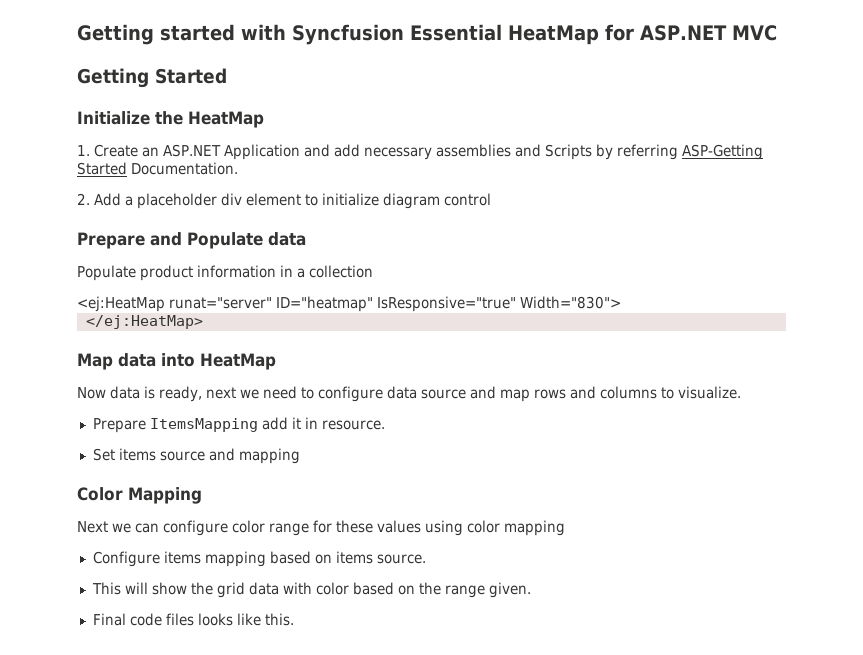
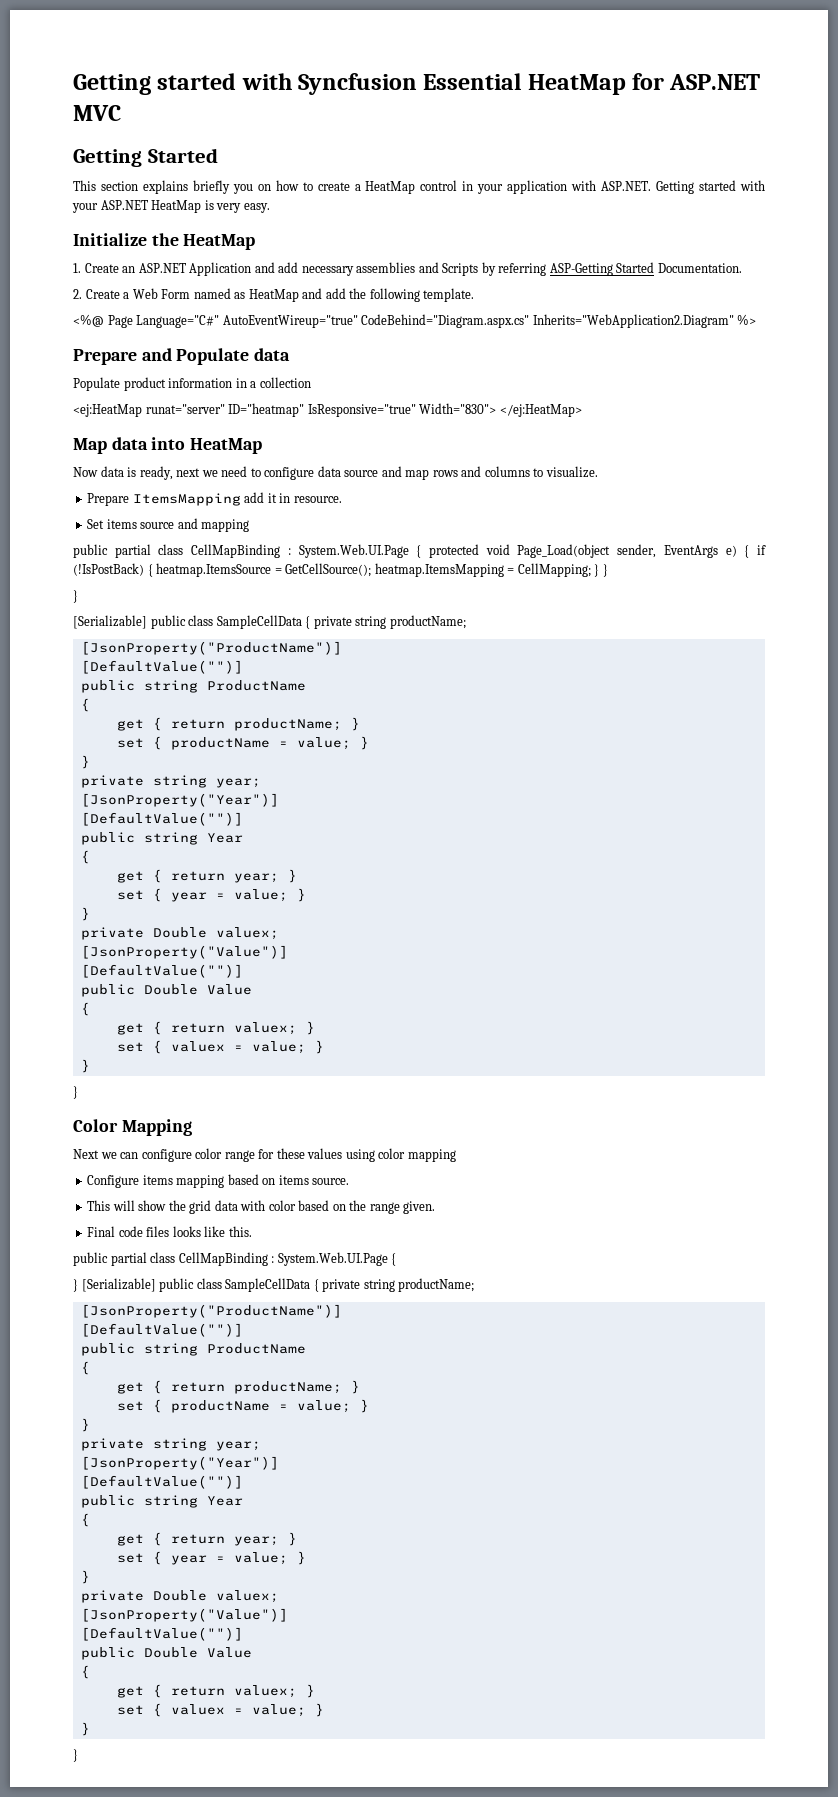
(227, 76) none -> [73,180,765,194] [72,200,270,213] // This section explains briefly you on how to create a HeatMap control in your application with ASP.NET. Getting started with your ASP.NET HeatMap is very easy.
[94,193,491,209] Add a placeholder div element to initialize diagram control -> [85,288,475,302] [73,314,757,328] Create a Web Form named as HeatMap and add the following template. // <%@ Page Language="C#" AutoEventWireup="true" CodeBehind="Diagram.aspx.cs" Inherits="WebApplication2.Diagram" %>
(621, 302) // -> (497, 408) none
(300, 456) none -> [73,544,766,558] [73,563,608,577] [73,590,78,603] [73,615,466,629] [80,641,342,655] [80,660,243,674] [80,680,306,693] [80,698,90,712] [116,717,360,731] [116,736,369,750] [80,755,90,769] [80,775,261,788] [80,793,279,807] [80,812,243,826] [80,832,243,845] [80,850,90,864] [116,869,297,883] [116,888,306,902] [80,907,90,921] [80,927,279,940] [80,945,288,959] [80,964,243,978] [80,984,252,997] [80,1002,90,1016] [116,1021,315,1035] [116,1040,324,1054] [80,1059,90,1073] [73,1086,78,1099] // public partial class CellMapBinding : System.Web.UI.Page { protected void Page_Load(object sender, EventArgs e) { if (!IsPostBack) { heatmap.ItemsSource = GetCellSource(); heatmap.ItemsMapping = CellMapping; } } // } // [Serializable] public class SampleCellData { private string productName; // [JsonProperty("ProductName")] // [DefaultValue("")] // public string ProductName // { // get { return productName; } // set { productName = value; } // } // private string year; // [JsonProperty("Year")] // [DefaultValue("")] // public string Year // { // get { return year; } // set { year = value; } // } // private Double valuex; // [JsonProperty("Value")] // [DefaultValue("")] // public Double Value // { // get { return valuex; } // set { valuex = value; } // } // }
(294, 619) none -> [73,1252,397,1266] [73,1278,475,1292] [80,1304,342,1318] [80,1323,243,1337] [80,1343,306,1356] [80,1361,90,1375] [116,1380,360,1394] [116,1399,369,1413] [80,1418,90,1432] [80,1438,261,1451] [80,1456,279,1470] [80,1475,243,1489] [80,1495,243,1508] [80,1513,90,1527] [116,1532,297,1546] [116,1551,306,1565] [80,1570,90,1584] [80,1590,279,1603] [80,1608,288,1622] [80,1627,243,1641] [80,1647,252,1660] [80,1665,90,1679] [116,1684,315,1698] [116,1703,324,1717] [80,1722,90,1736] [73,1749,78,1762] // public partial class CellMapBinding : System.Web.UI.Page { // } [Serializable] public class SampleCellData { private string productName; // [JsonProperty("ProductName")] // [DefaultValue("")] // public string ProductName // { // get { return productName; } // set { productName = value; } // } // private string year; // [JsonProperty("Year")] // [DefaultValue("")] // public string Year // { // get { return year; } // set { year = value; } // } // private Double valuex; // [JsonProperty("Value")] // [DefaultValue("")] // public Double Value // { // get { return valuex; } // set { valuex = value; } // } // }

